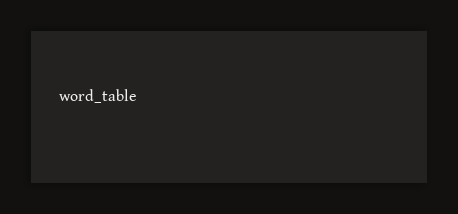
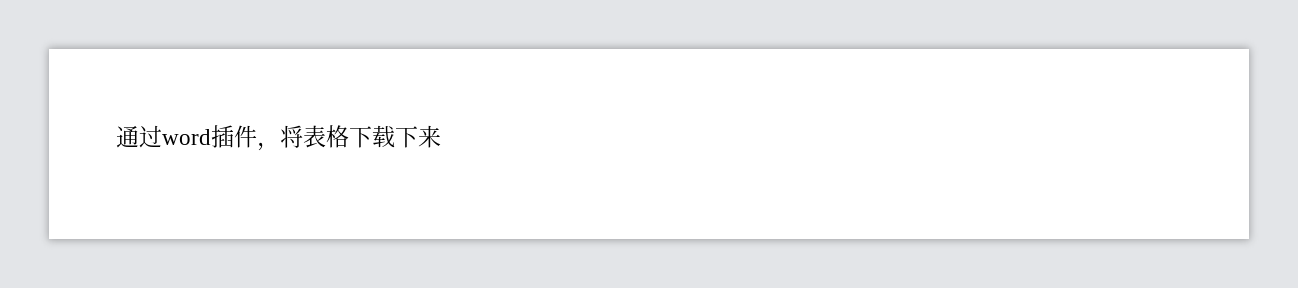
[59,89,137,103] word_table -> [116,125,441,151] 通过word插件，将表格下载下来

